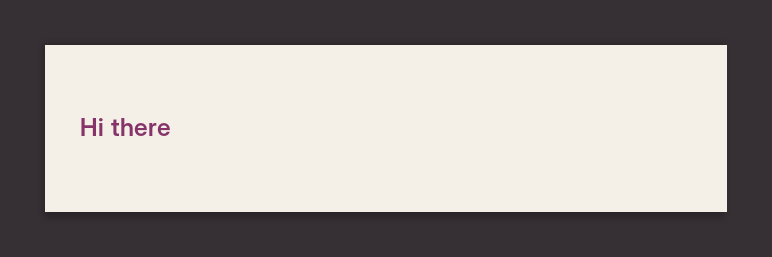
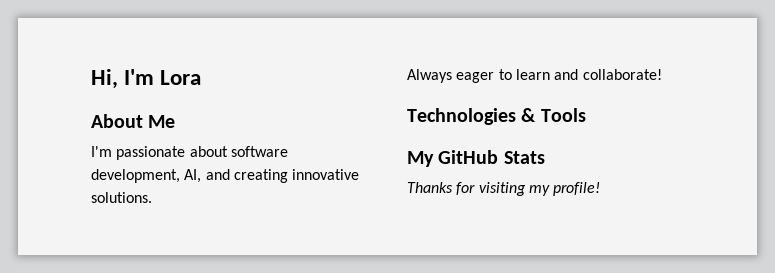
[80,118,171,136] Hi there -> [91,69,202,89] [91,114,176,128] [91,146,288,160] [91,169,360,183] [91,192,152,203] [407,69,662,83] [407,108,586,125] [407,150,545,167] [407,182,601,196] Hi, I'm Lora // About Me // I'm passionate about software development, AI, and creating innovative solutions. // Always eager to learn and collaborate! // Technologies & Tools // My GitHub Stats // Thanks for visiting my profile!

